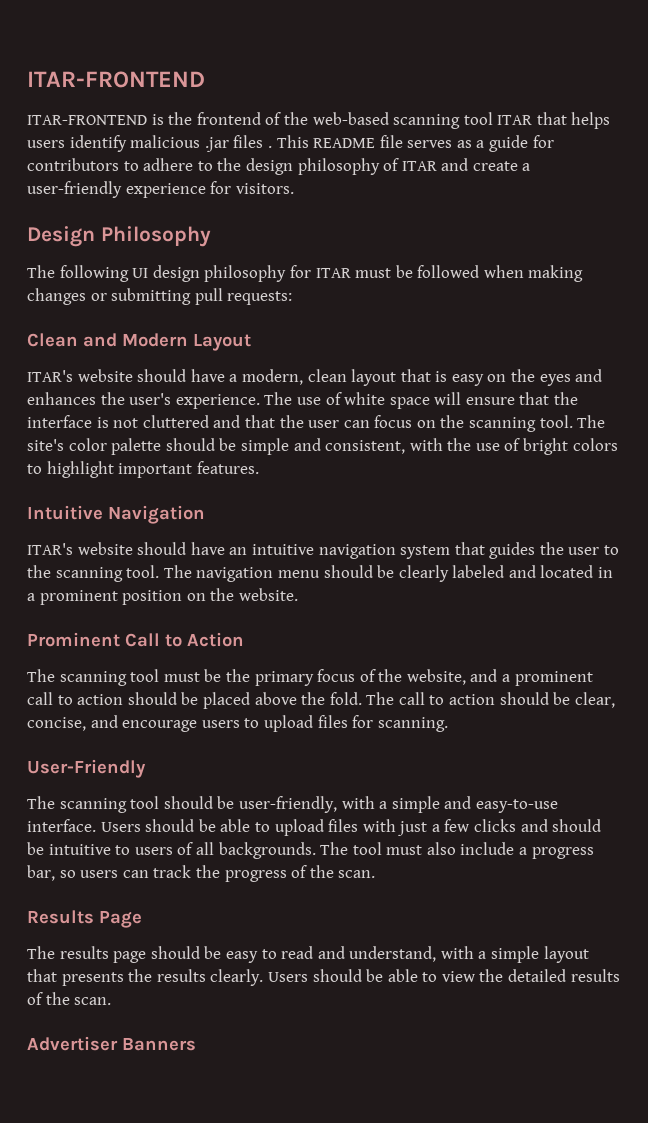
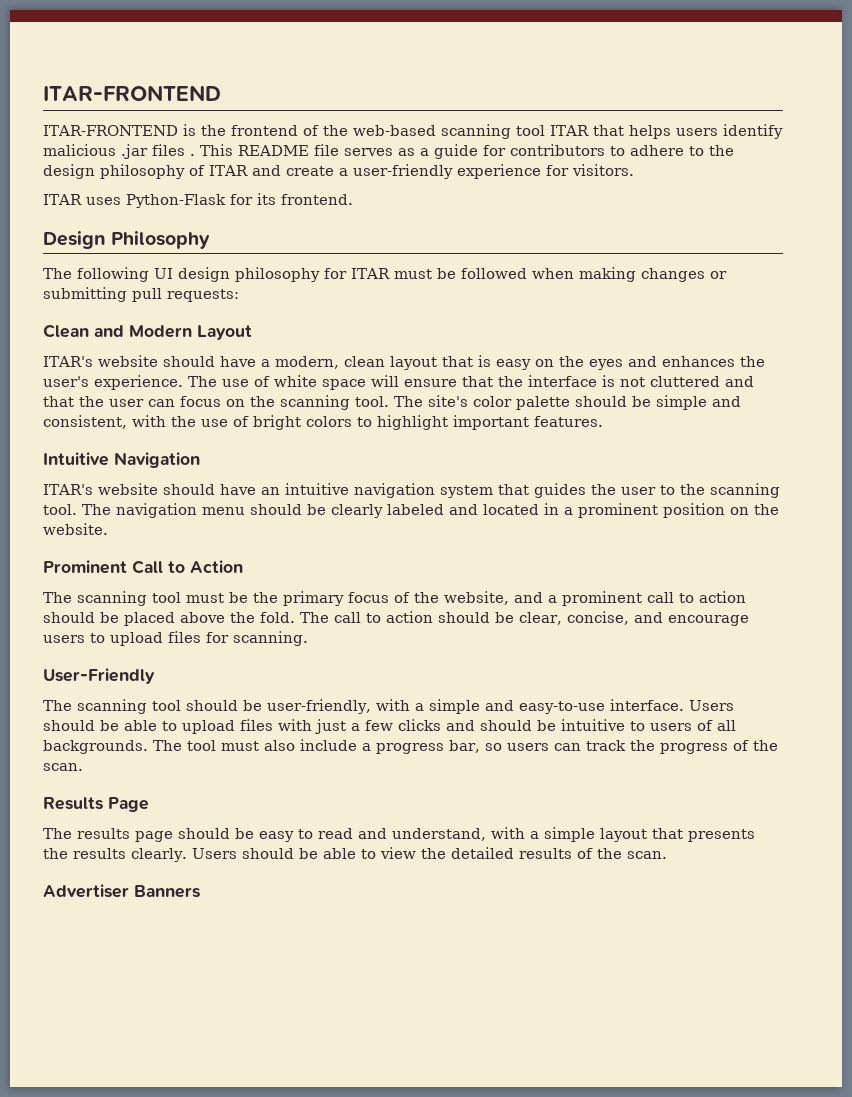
(294, 188) none -> [43,193,353,208] // ITAR uses Python-Flask for its frontend.

